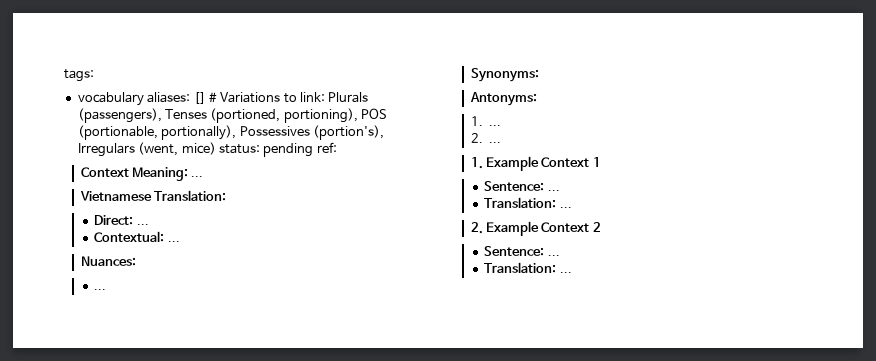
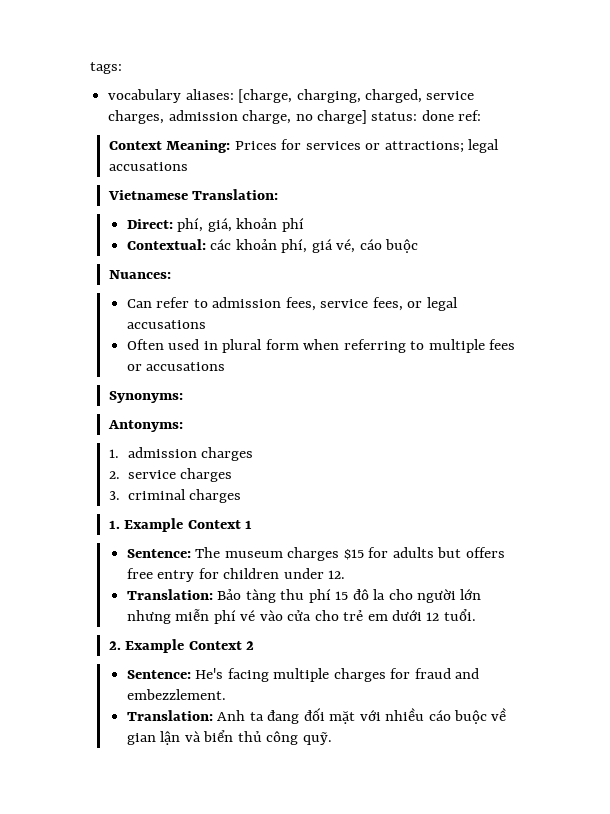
[193,92,369,104] [77,108,388,123] [77,125,384,140] [77,142,337,157] [80,167,204,181] [79,190,226,201] [94,215,149,225] [94,231,180,242] [80,256,136,266] [94,289,107,290] [] # Variations to link: Plurals (passengers), Tenses (portioned, portioning), POS (portionable, portionally), Possessives (portion's), Irregulars (went, mice) status: pending ref: // Context Meaning: ... // Vietnamese Translation: // Direct: ... // Contextual: ... // Nuances: // ... -> [238,89,475,103] [108,110,482,124] [108,139,499,153] [108,162,188,171] [107,189,279,200] [126,218,304,232] [126,239,419,253] [108,270,171,279] [126,297,458,311] [126,320,206,329] [126,339,516,353] [126,362,226,371] [charge, charging, charged, service charges, admission charge, no charge] status: done ref: // Context Meaning: Prices for services or attractions; legal accusations // Vietnamese Translation: // Direct: phí, giá, khoản phí // Contextual: các khoản phí, giá vé, cáo buộc // Nuances: // Can refer to admission fees, service fees, or legal accusations // Often used in plural form when referring to multiple fees or accusations
[488,125,501,126] [470,133,501,143] ... // 2. ... -> [127,447,254,461] [108,468,233,482] [108,489,242,503] admission charges // 2. service charges // 3. criminal charges
[547,190,560,191] [484,197,572,208] ... // Translation: ... -> [195,547,505,561] [126,568,346,582] [126,589,482,603] [126,609,476,624] The museum charges $15 for adults but offers free entry for children under 12. // Translation: Bảo tàng thu phí 15 đô la cho người lớn nhưng miễn phí vé vào cửa cho trẻ em dưới 12 tuổi.
[547,255,560,256] [484,262,572,273] ... // Translation: ... -> [195,668,480,682] [126,689,226,700] [126,708,507,724] [126,730,332,745] He's facing multiple charges for fraud and embezzlement. // Translation: Anh ta đang đối mặt với nhiều cáo buộc về gian lận và biển thủ công quỹ.

